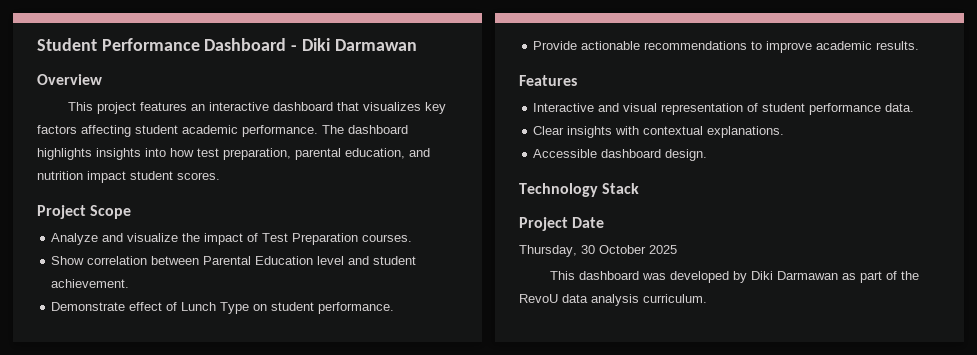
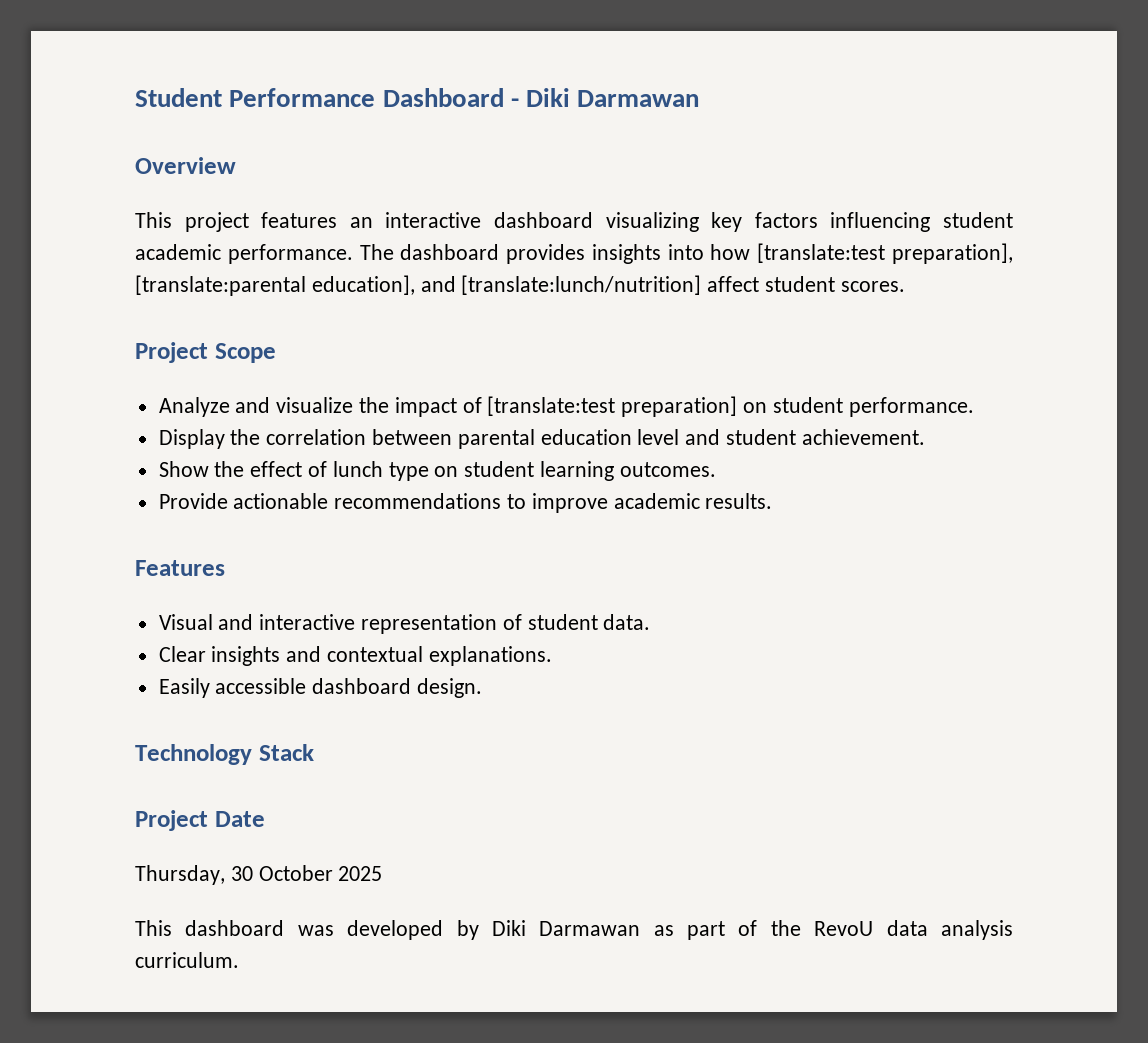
[336,102,421,111] that visualizes -> [605,212,699,232] visualizing
[81,125,131,137] affecting -> [830,212,931,232] influencing
[37,148,92,160] highlights -> [506,244,586,264] provides
[197,148,430,160] [37,171,126,183] test preparation, parental education, and nutrition impact -> [757,243,1014,264] [135,275,760,296] [translate:test preparation], [translate:parental education], and [translate:lunch/nutrition] affect
[262,233,413,245] [51,256,417,265] [51,279,130,288] [51,302,395,314] Test Preparation courses. // Show correlation between Parental Education level and student achievement. // Demonstrate effect of Lunch Type on student performance. -> [487,396,974,417] [158,429,925,449] [158,461,716,481] [translate:test preparation] on student performance. // Display the correlation between parental education level and student achievement. // Show the effect of lunch type on student learning outcomes.
[533,103,658,112] Interactive and visual -> [158,614,356,630] Visual and interactive
[809,103,882,115] performance -> (598, 622) none
[615,126,640,135] with -> [286,646,322,662] and
[533,149,598,158] Accessible -> [158,678,307,698] Easily accessible

